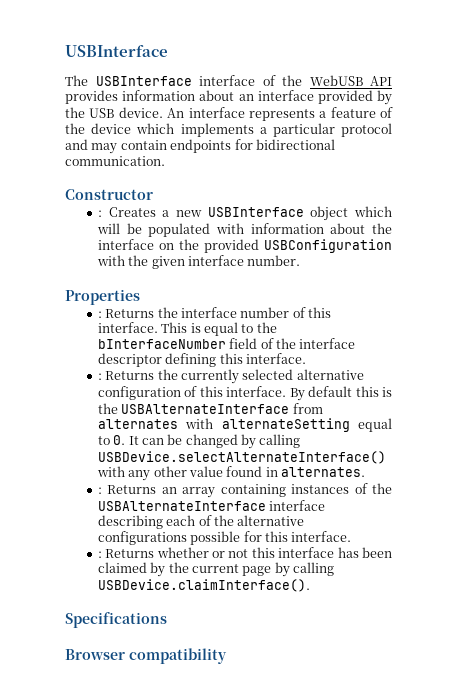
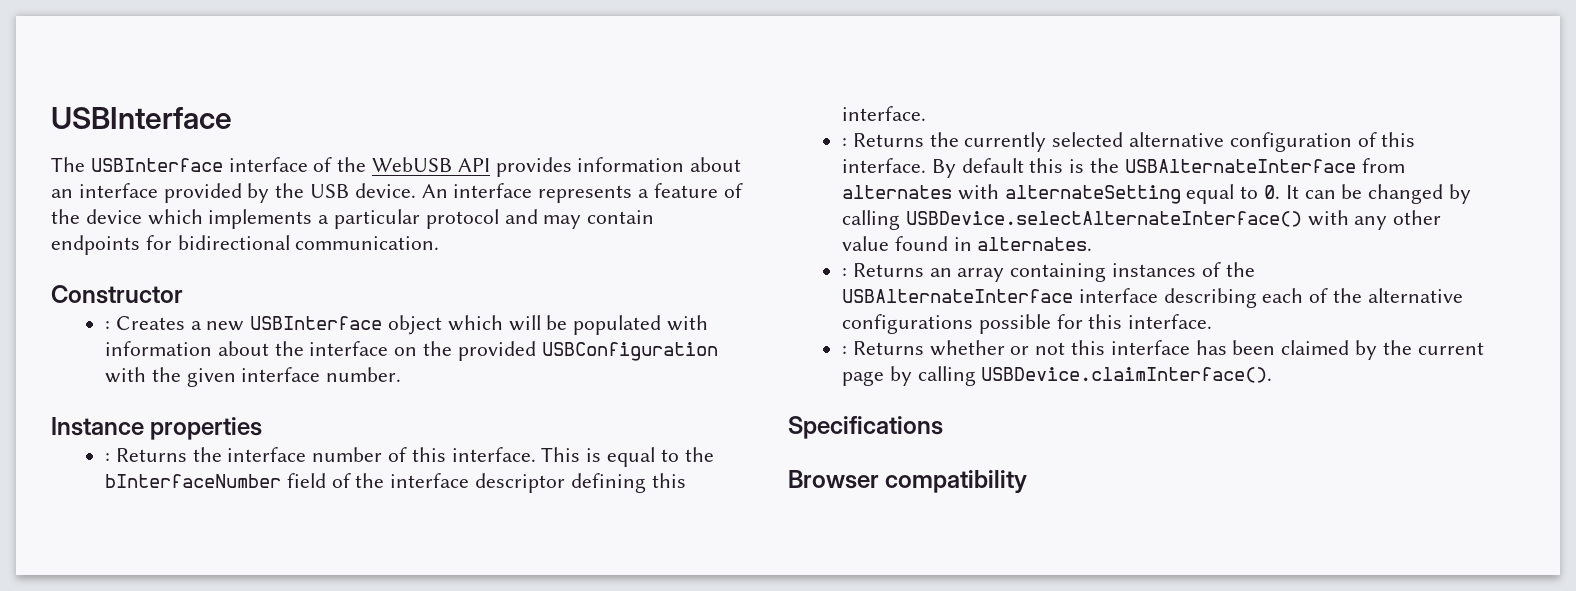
[65,289,140,305] Properties -> [51,417,263,440] Instance properties

